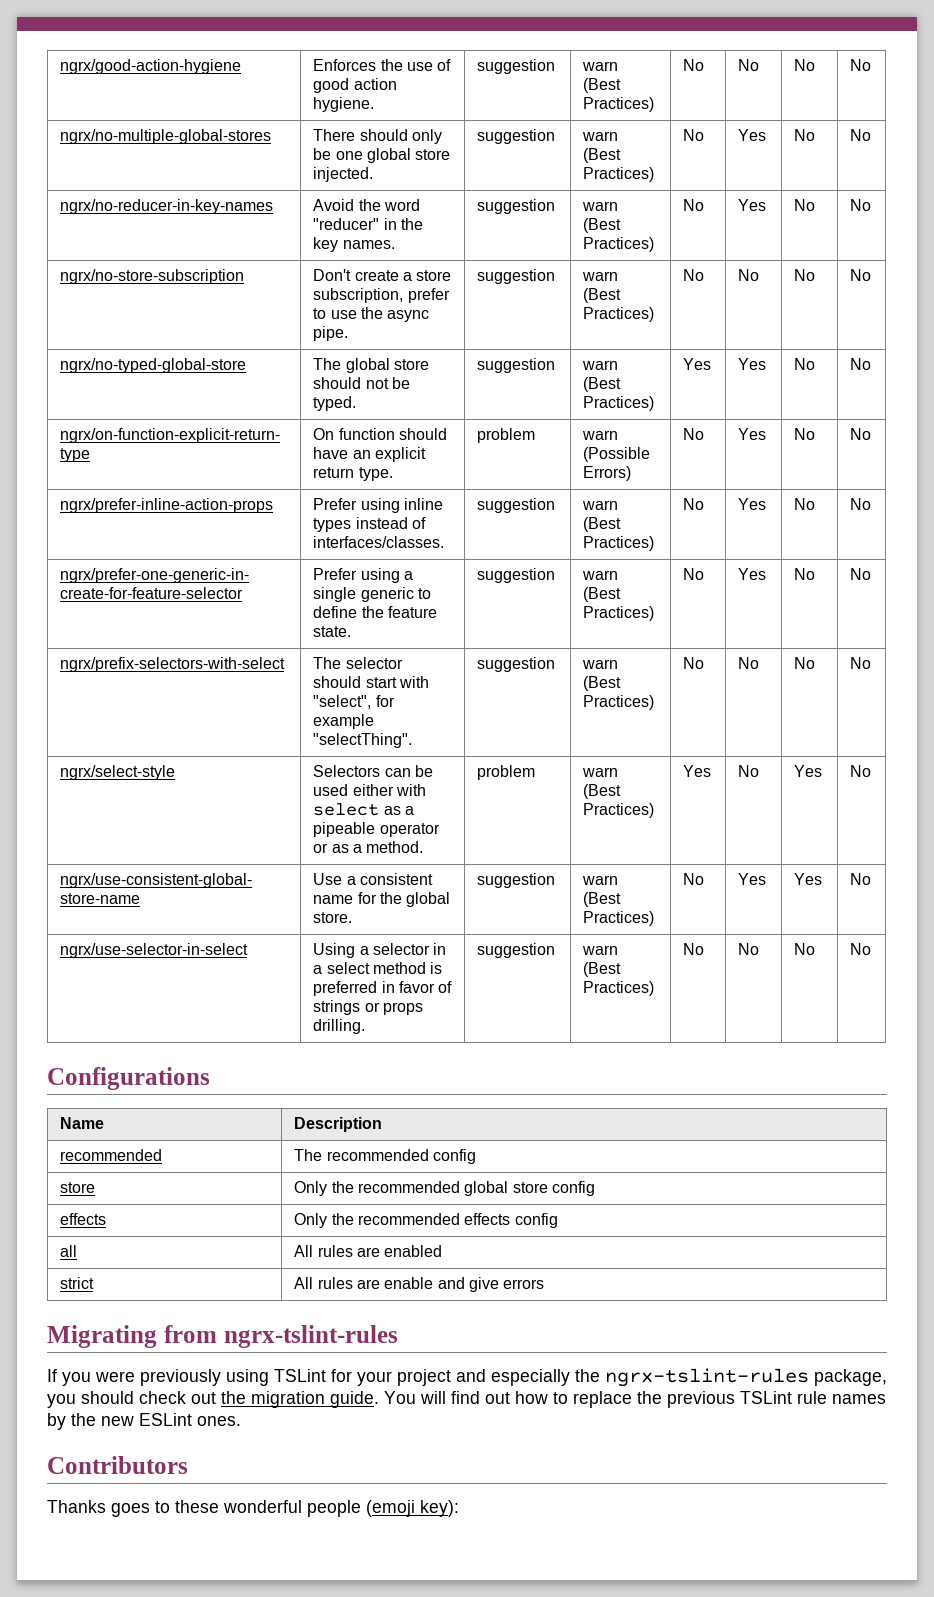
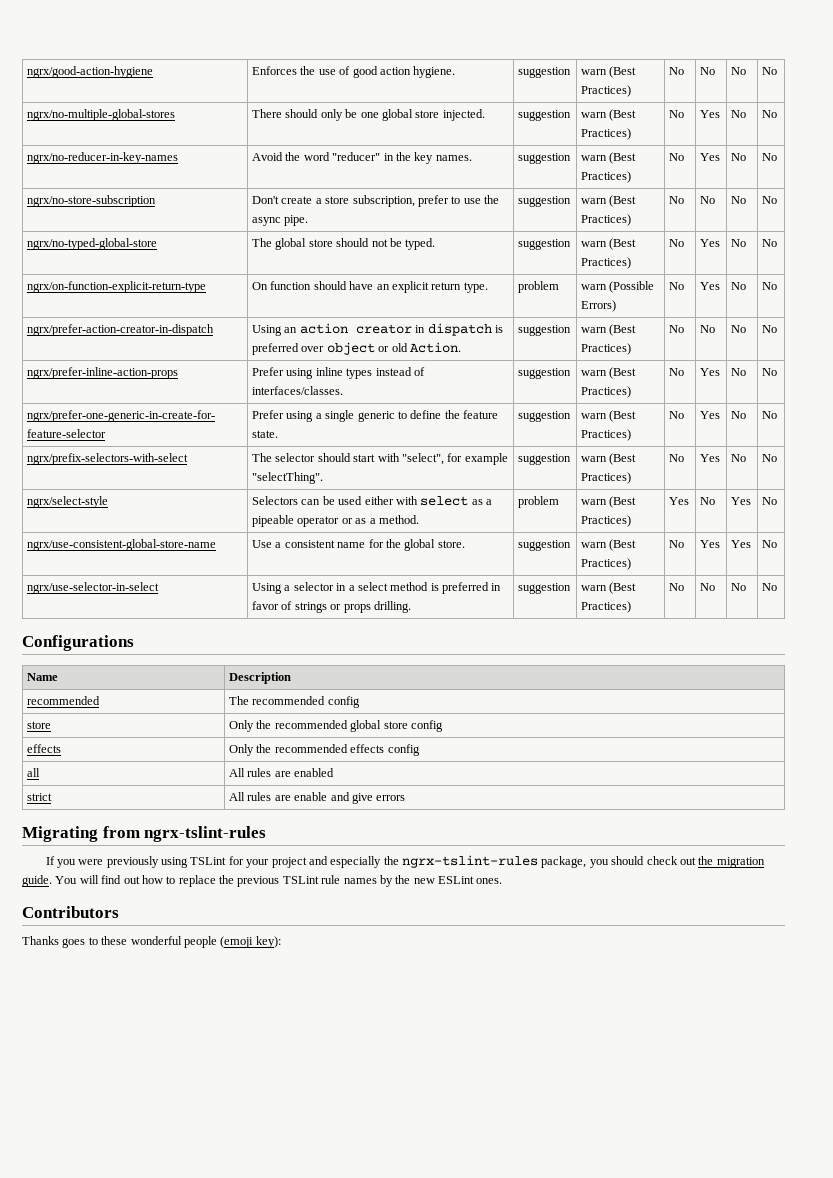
[683,358,712,370] Yes -> [669,239,685,247] No
(872, 434) none -> [27,324,215,336] [252,323,503,336] [252,342,461,355] [518,325,572,336] [581,324,637,336] [581,343,632,355] [669,325,685,333] [700,325,716,333] [731,325,747,333] [762,325,778,333] // ngrx/prefer-action-creator-in-dispatch | Using an action creator in dispatch is preferred over object or old Action. | suggestion | warn (Best Practices) | No | No | No | No
[738,657,760,669] No -> [700,454,721,462] Yes

